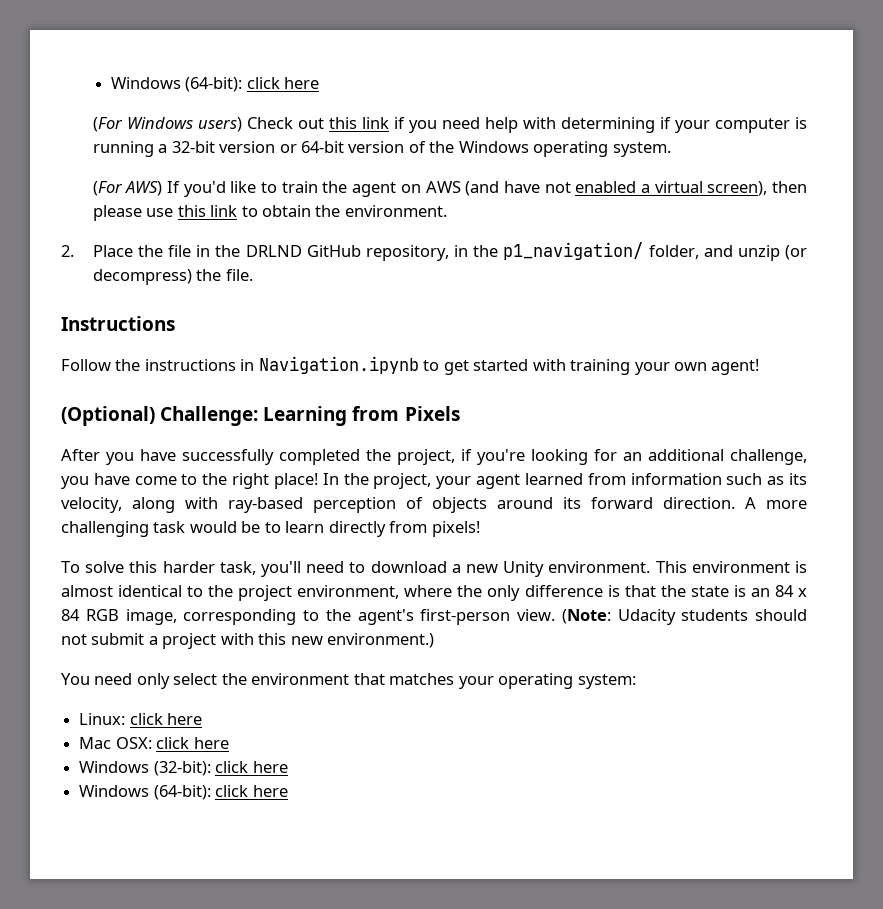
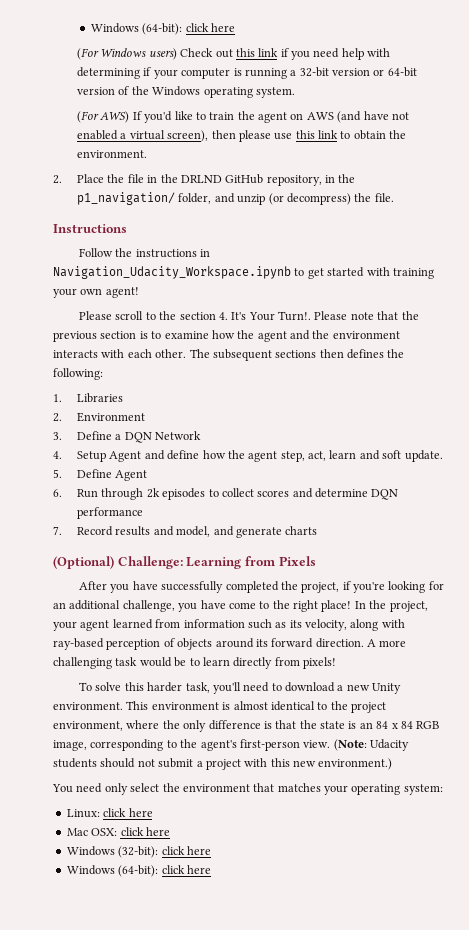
[258,356,419,374] Navigation.ipynb -> [53,266,291,279] Navigation_Udacity_Workspace.ipynb
(760, 367) none -> [79,311,419,321] [53,330,400,342] [53,349,405,361] [53,368,103,380] [53,393,124,403] [53,412,146,422] [53,431,202,443] [53,450,443,462] [53,469,148,481] [53,488,399,500] [77,507,144,519] [53,526,318,538] // Please scroll to the section 4. It's Your Turn!. Please note that the previous section is to examine how the agent and the environment interacts with each other. The subsequent sections then defines the following: // 1. Libraries // 2. Environment // 3. Define a DQN Network // 4. Setup Agent and define how the agent step, act, learn and soft update. // 5. Define Agent // 6. Run through 2k episodes to collect scores and determine DQN performance // 7. Record results and model, and generate charts

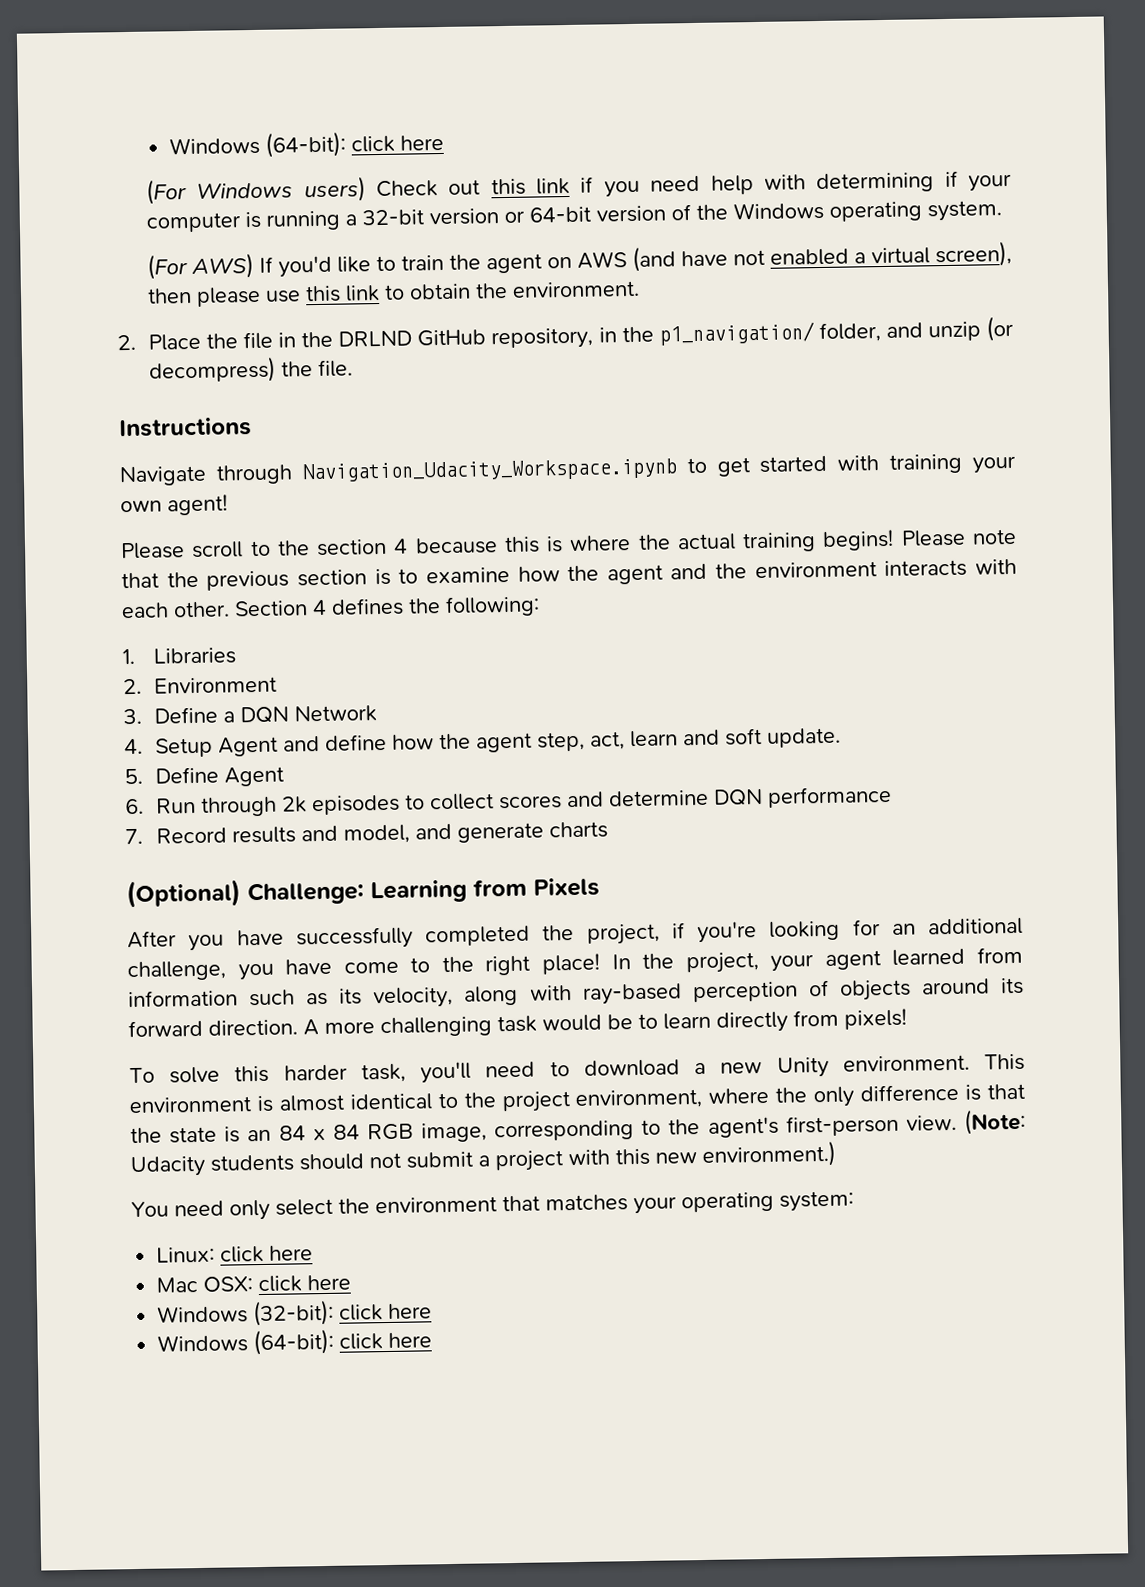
[79,248,211,258] Follow the instructions in -> [119,464,293,487] Navigate through
[218,311,312,321] 4. It's Your Turn!. -> [393,529,895,555] 4 because this is where the actual training begins!
[189,349,344,361] The subsequent sections then -> [234,599,327,617] Section 4

